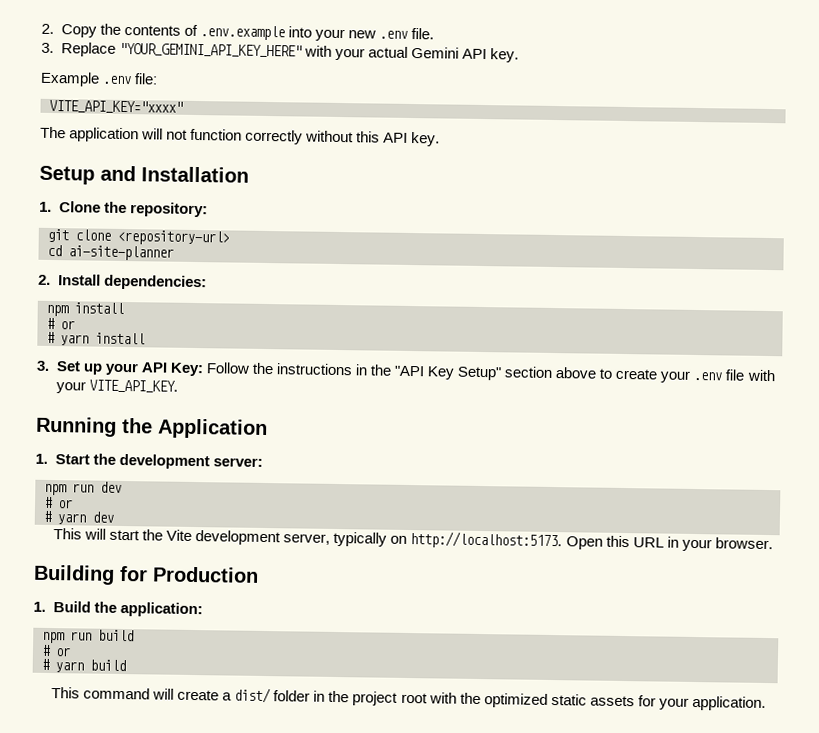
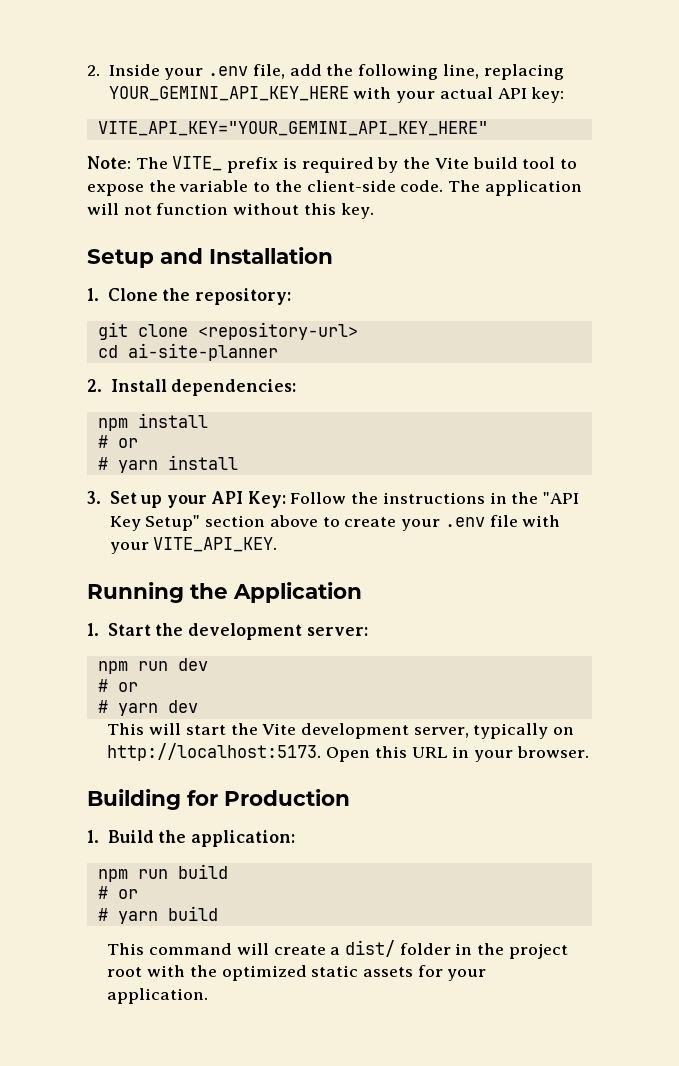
[41,23,434,42] [41,42,519,63] [40,71,159,87] [49,99,183,114] 2. Copy the contents of .env.example into your new .env file. // 3. Replace "YOUR_GEMINI_API_KEY_HERE" with your actual Gemini API key. // Example .env file: // VITE_API_KEY="xxxx" // -> [87,64,564,80] [108,86,565,103] [97,121,488,136] [87,156,577,173] [87,180,444,196] 2. Inside your .env file, add the following line, replacing YOUR_GEMINI_API_KEY_HERE with your actual API key: // VITE_API_KEY="YOUR_GEMINI_API_KEY_HERE" // Note: The VITE_ prefix is required by the Vite build tool to expose the variable to the client-side code.
[245,129,304,145] correctly -> (229, 209) none
[383,132,409,143] API -> (336, 209) none

